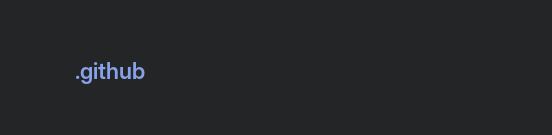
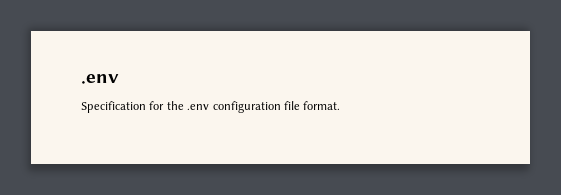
[75,62,145,84] .github -> [81,74,119,84] [81,101,341,113] .env // Specification for the .env configuration file format.

